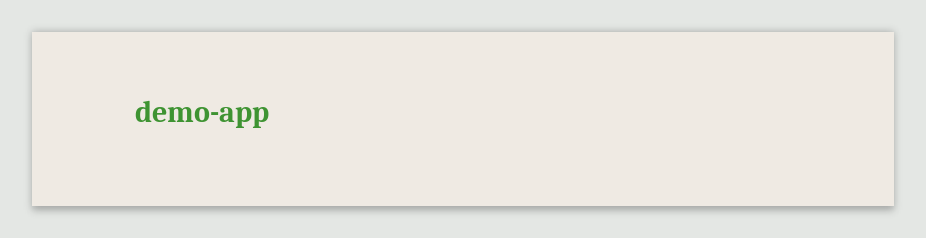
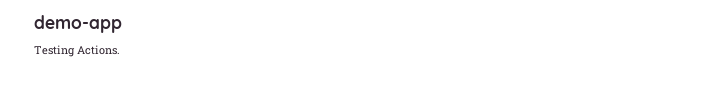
(269, 114) none -> [34,45,120,57] // Testing Actions.

